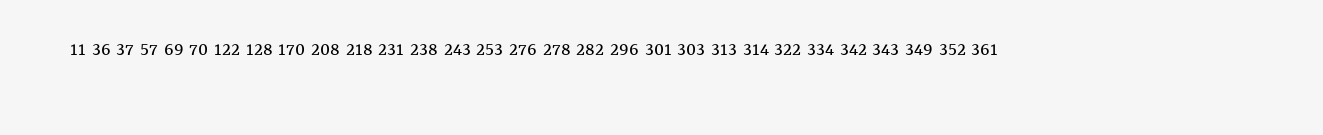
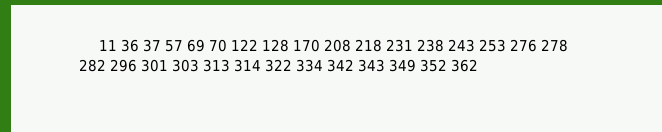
[971,44,999,55] 361 -> [451,59,478,72] 362

